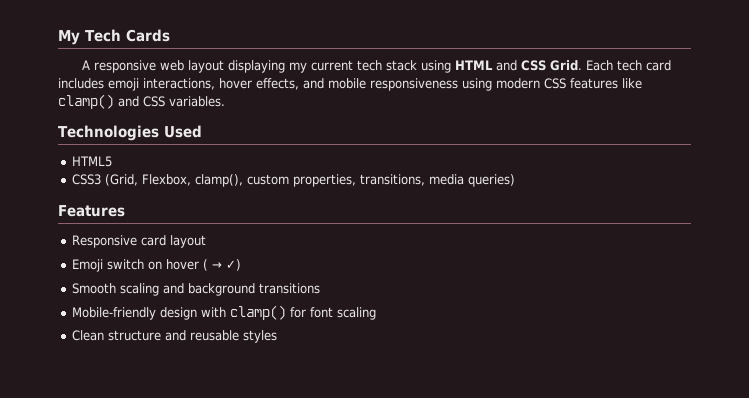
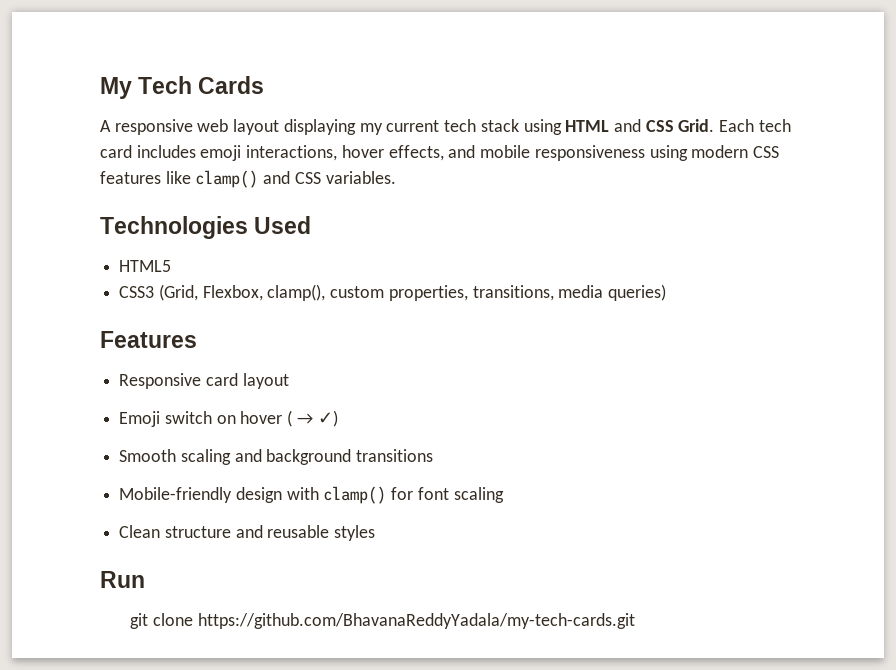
(278, 336) none -> [100,571,145,588] [130,613,635,629] // Run // git clone https://github.com/BhavanaReddyYadala/my-tech-cards.git

